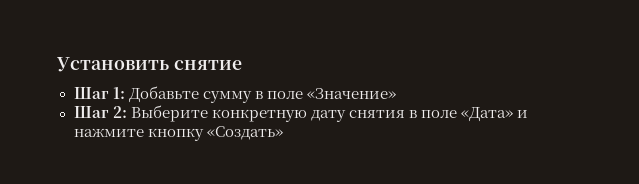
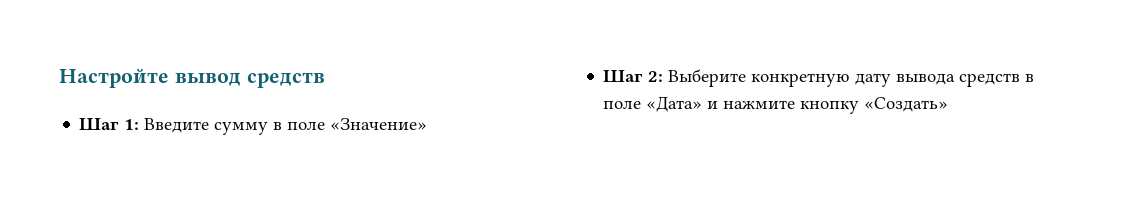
[57,57,242,72] Установить снятие -> [59,68,325,88] Настройте вывод средств
[128,86,199,103] Добавьте -> [144,118,210,133] Введите
[348,110,405,118] снятия -> [896,73,1021,87] вывода средств

